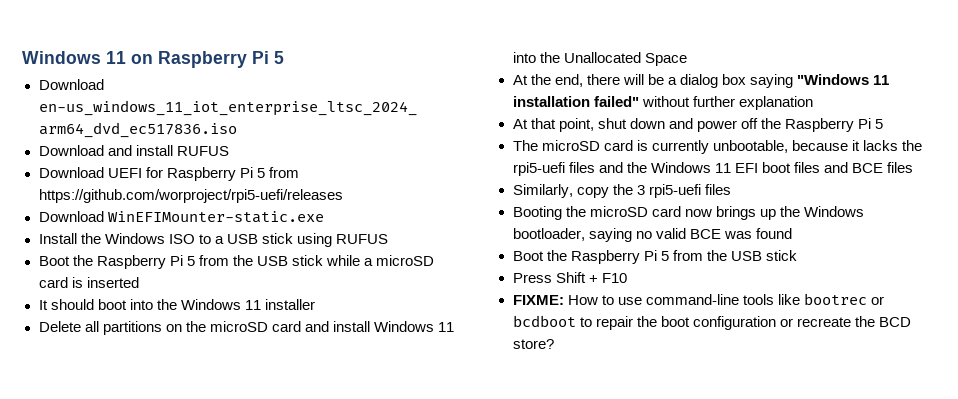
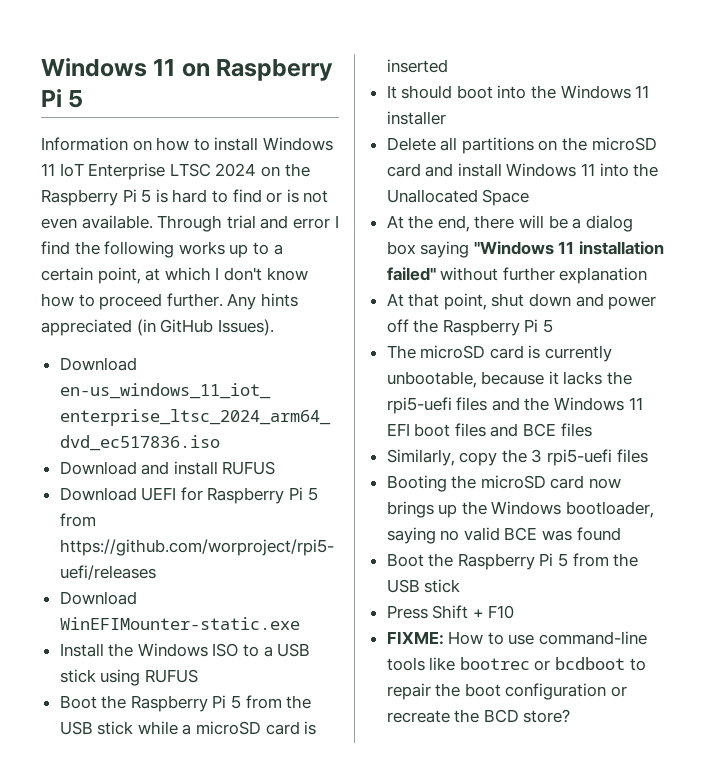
(284, 57) none -> [41,137,333,151] [41,163,310,180] [41,189,329,206] [41,215,339,232] [41,241,283,258] [41,267,308,284] [41,293,298,310] [41,319,274,336] // Information on how to install Windows 11 IoT Enterprise LTSC 2024 on the Raspberry Pi 5 is hard to find or is not even available. Through trial and error I find the following works up to a certain point, at which I don't know how to proceed further. Any hints appreciated (in GitHub Issues).

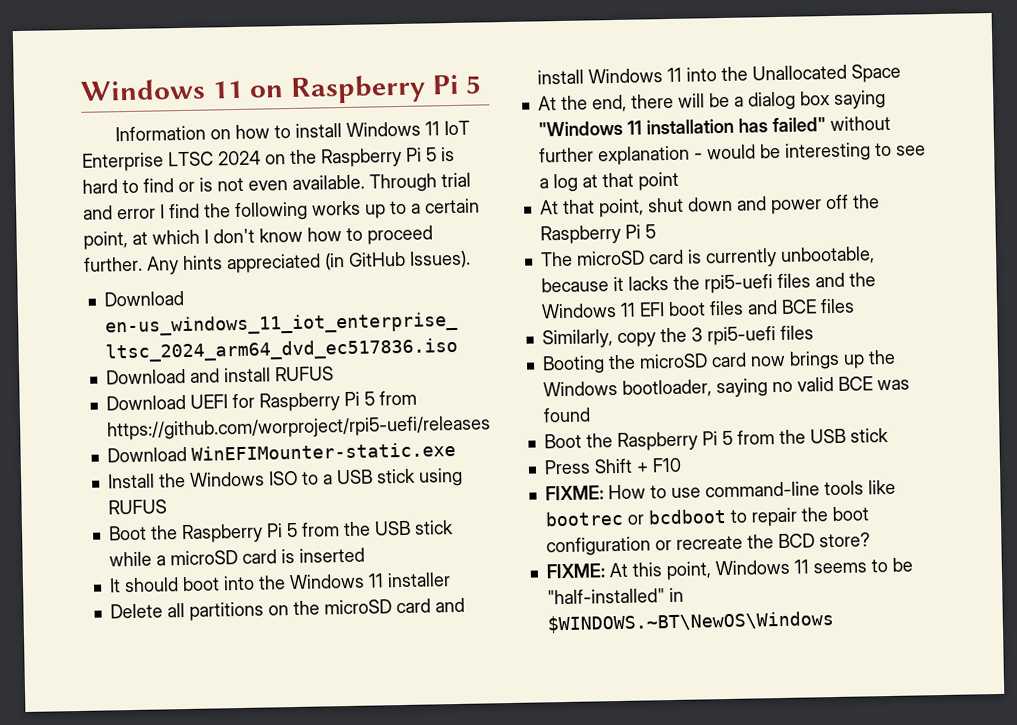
(665, 248) none -> [737,118,768,133] has
(648, 275) none -> [693,142,926,162] [538,171,679,193] - would be interesting to see a log at that point
(571, 716) none -> [545,557,913,581] [546,587,684,605] [546,611,834,634] // FIXME: At this point, Windows 11 seems to be "half-installed" in $WINDOWS.~BT\NewOS\Windows

